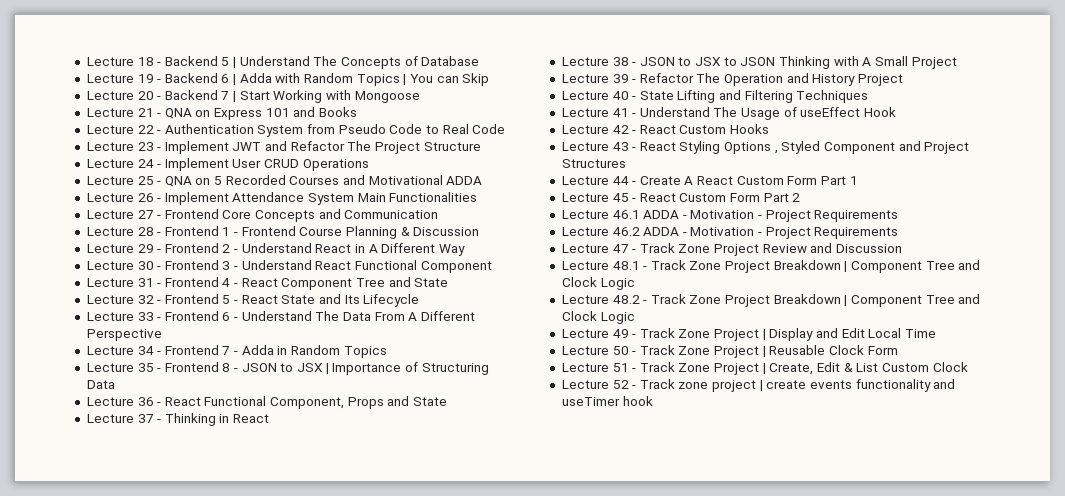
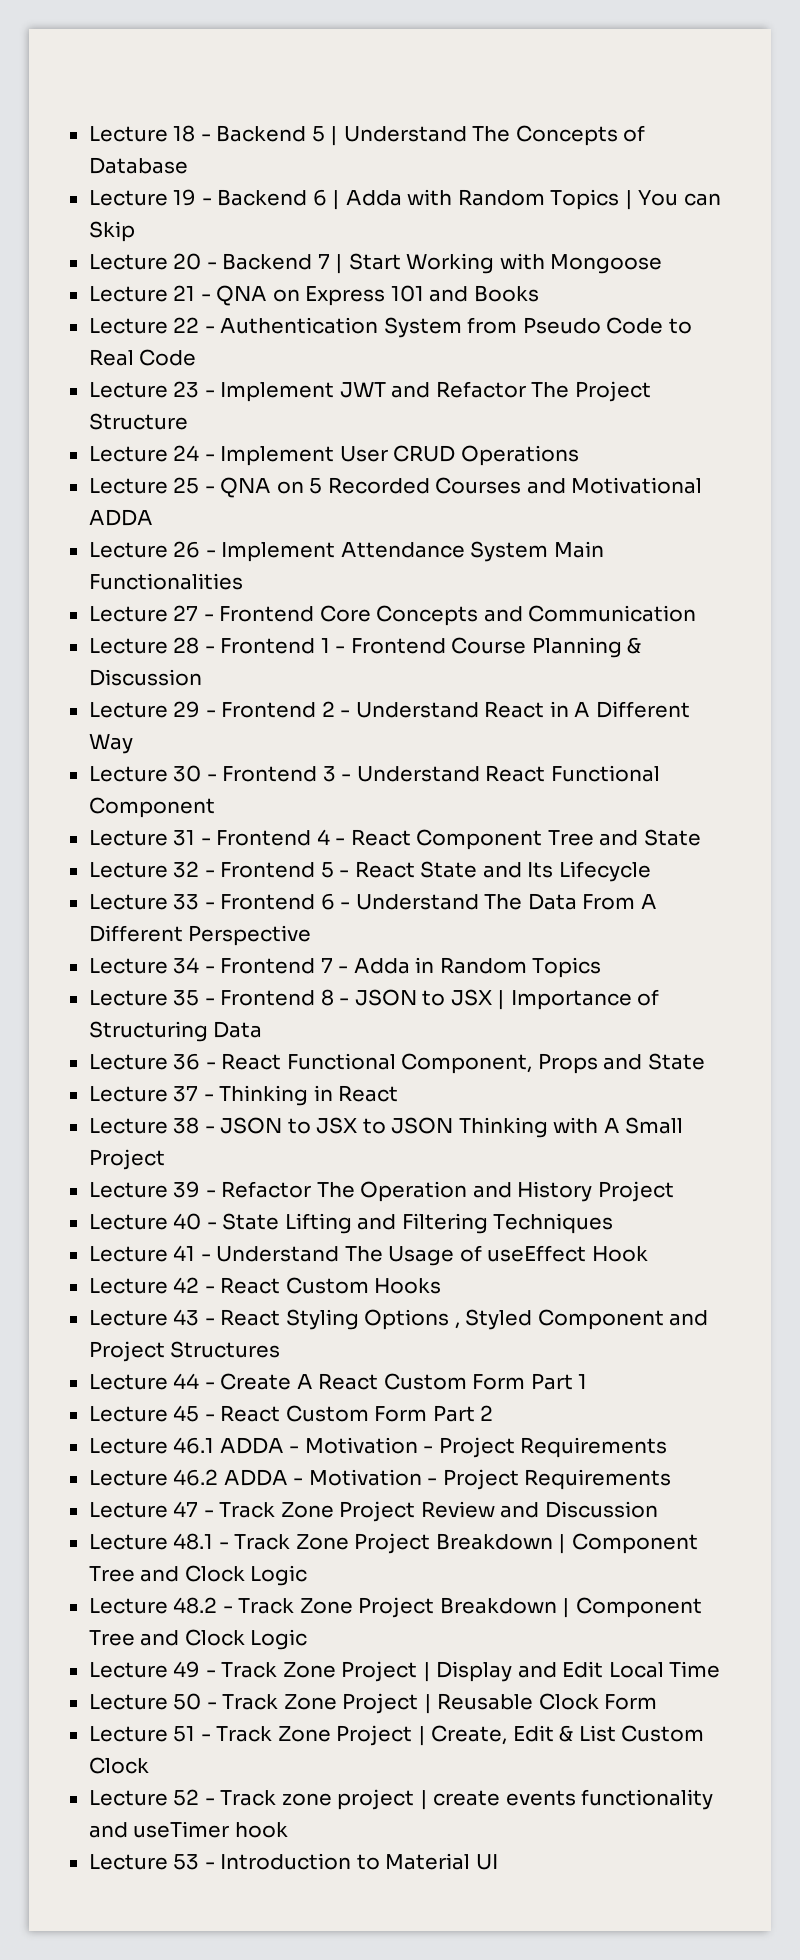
(653, 401) none -> [88,1853,498,1870] // Lecture 53 - Introduction to Material UI

